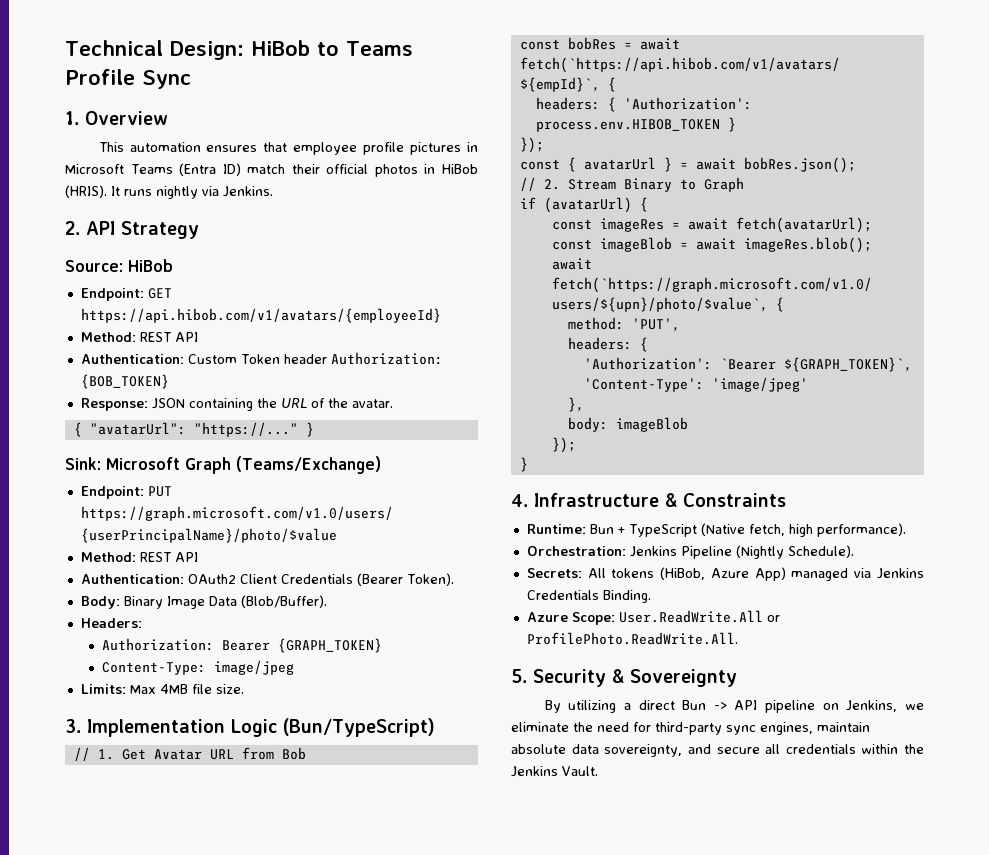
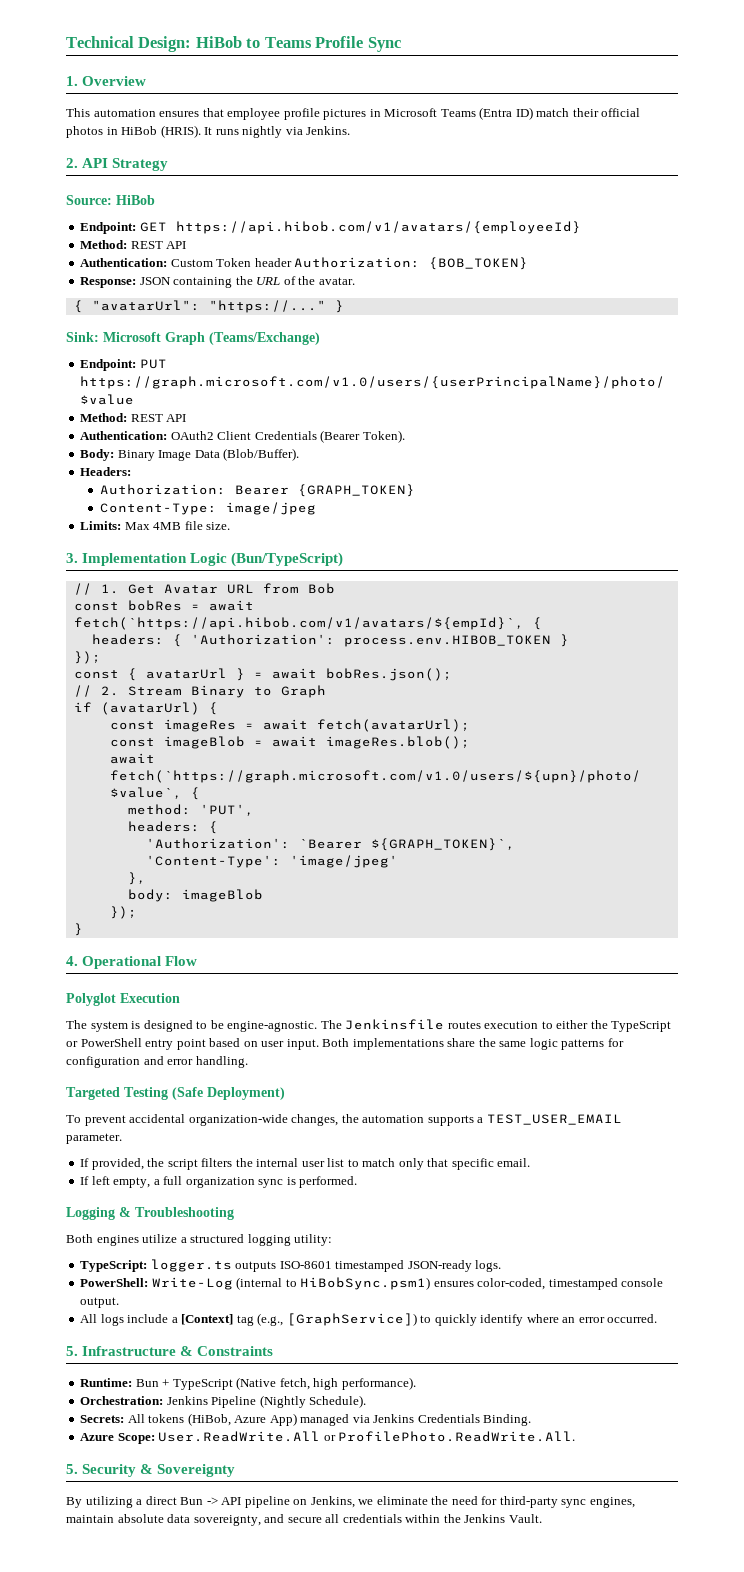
(528, 500) none -> [82,956,198,969] [66,993,180,1006] [66,1019,672,1032] [66,1038,624,1050] [66,1056,248,1068] [66,1087,285,1100] [66,1114,622,1126] [66,1133,122,1144] [80,1158,531,1170] [80,1176,358,1188] [66,1207,234,1220] [66,1234,333,1246] [80,1259,502,1272] [80,1277,664,1290] [80,1297,120,1308] [80,1313,658,1326] [66,1346,78,1356] Operational Flow // Polyglot Execution // The system is designed to be engine-agnostic. The Jenkinsfile routes execution to either the TypeScript or PowerShell entry point based on user input. Both implementations share the same logic patterns for configuration and error handling. // Targeted Testing (Safe Deployment) // To prevent accidental organization-wide changes, the automation supports a TEST_USER_EMAIL parameter. // If provided, the script filters the internal user list to match only that specific email. // If left empty, a full organization sync is performed. // Logging & Troubleshooting // Both engines utilize a structured logging utility: // TypeScript: logger.ts outputs ISO-8601 timestamped JSON-ready logs. // PowerShell: Write-Log (internal to HiBobSync.psm1) ensures color-coded, timestamped console output. // All logs include a [Context] tag (e.g., [GraphService]) to quickly identify where an error occurred. // 5.

